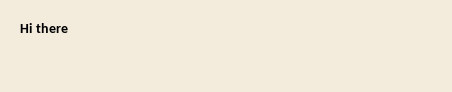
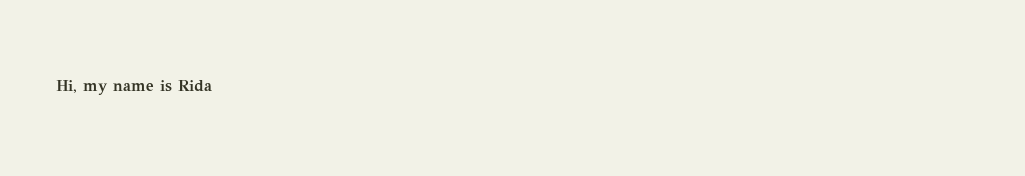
[20,23,68,33] Hi there -> [56,80,212,95] Hi, my name is Rida

